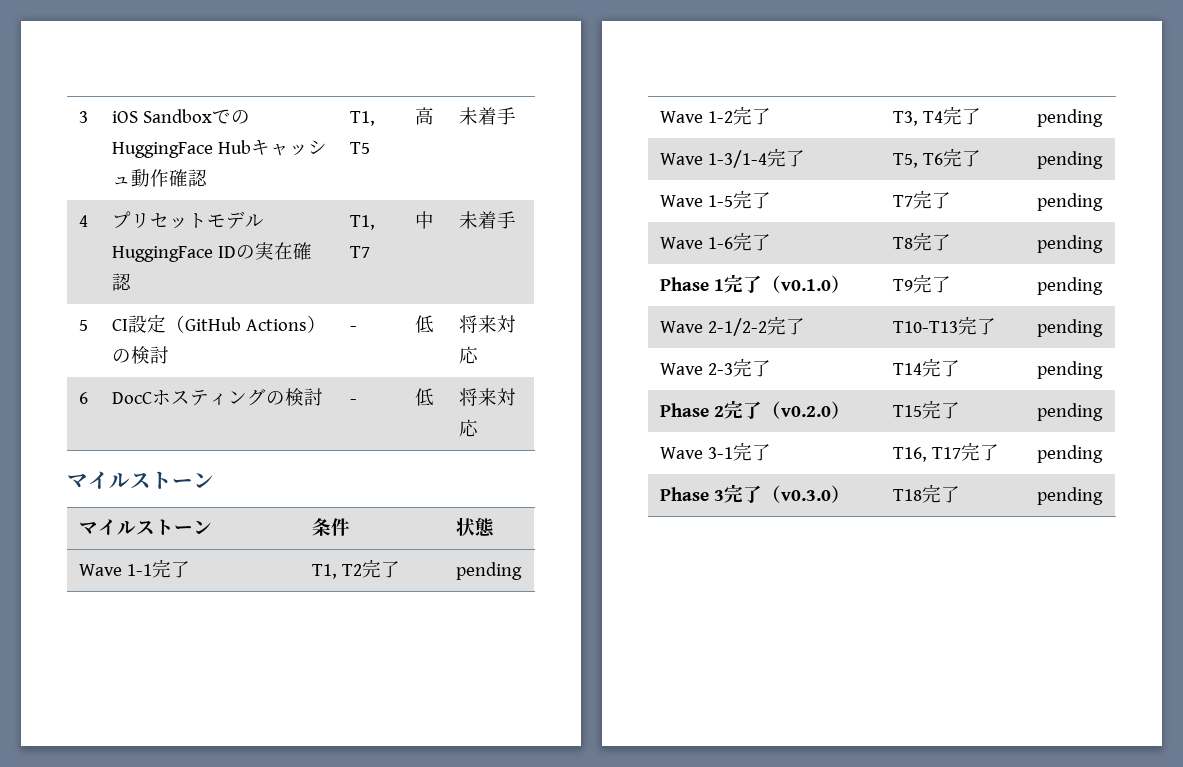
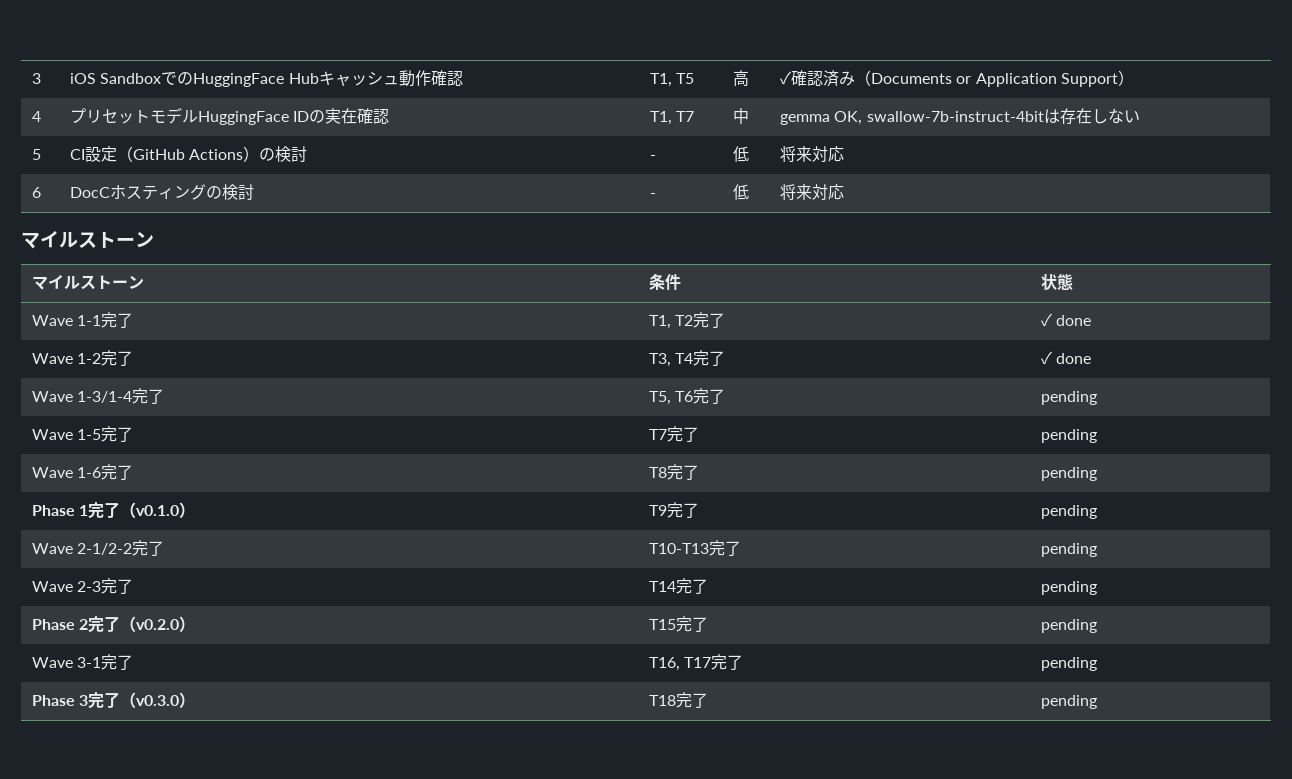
[458,107,516,125] 未着手 -> [780,70,1135,87] ✓確認済み（Documents or Application Support）
[458,211,516,229] 未着手 -> [780,108,1140,125] gemma OK, swallow-7b-instruct-4bitは存在しない
[455,562,522,580] pending -> [1041,313,1092,327] ✓ done
[1036,109,1103,127] pending -> [1041,351,1092,365] ✓ done

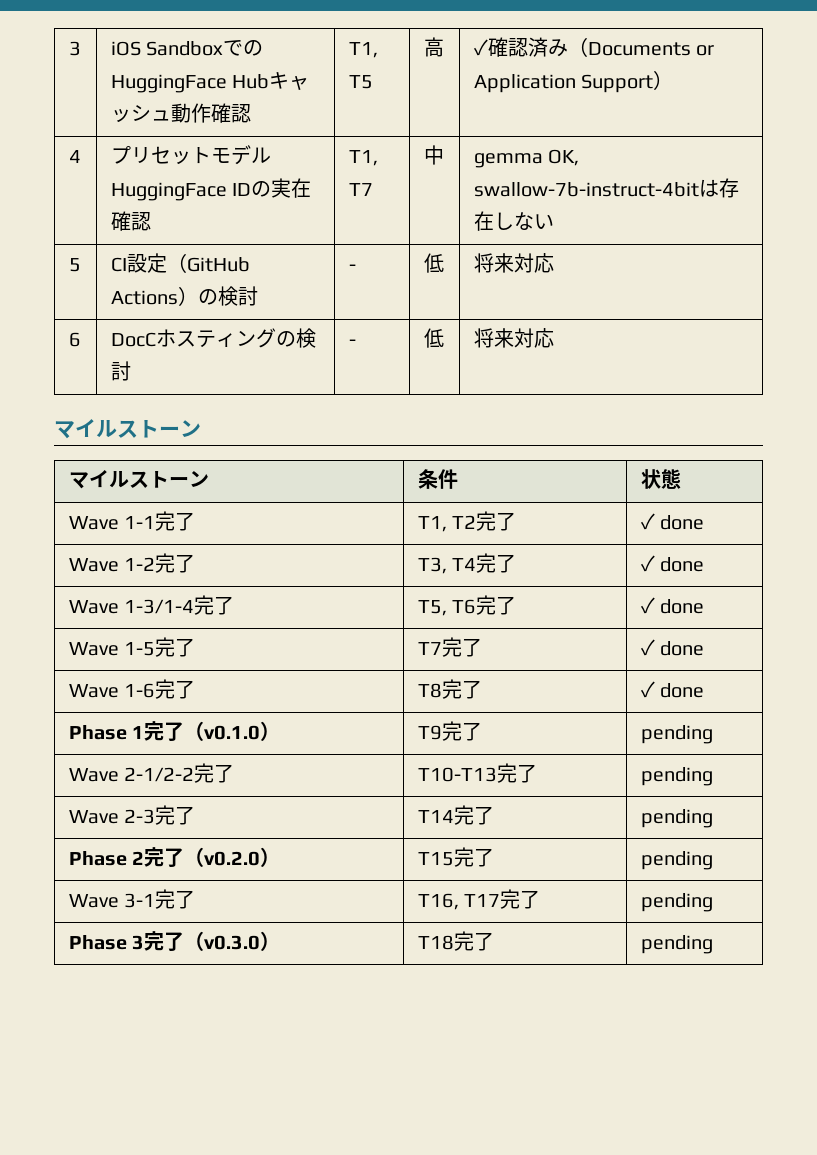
[1041,391,1098,405] pending -> [640,597,704,614] ✓ done
[1041,429,1098,443] pending -> [640,639,704,656] ✓ done
[1041,467,1098,481] pending -> [640,681,704,698] ✓ done

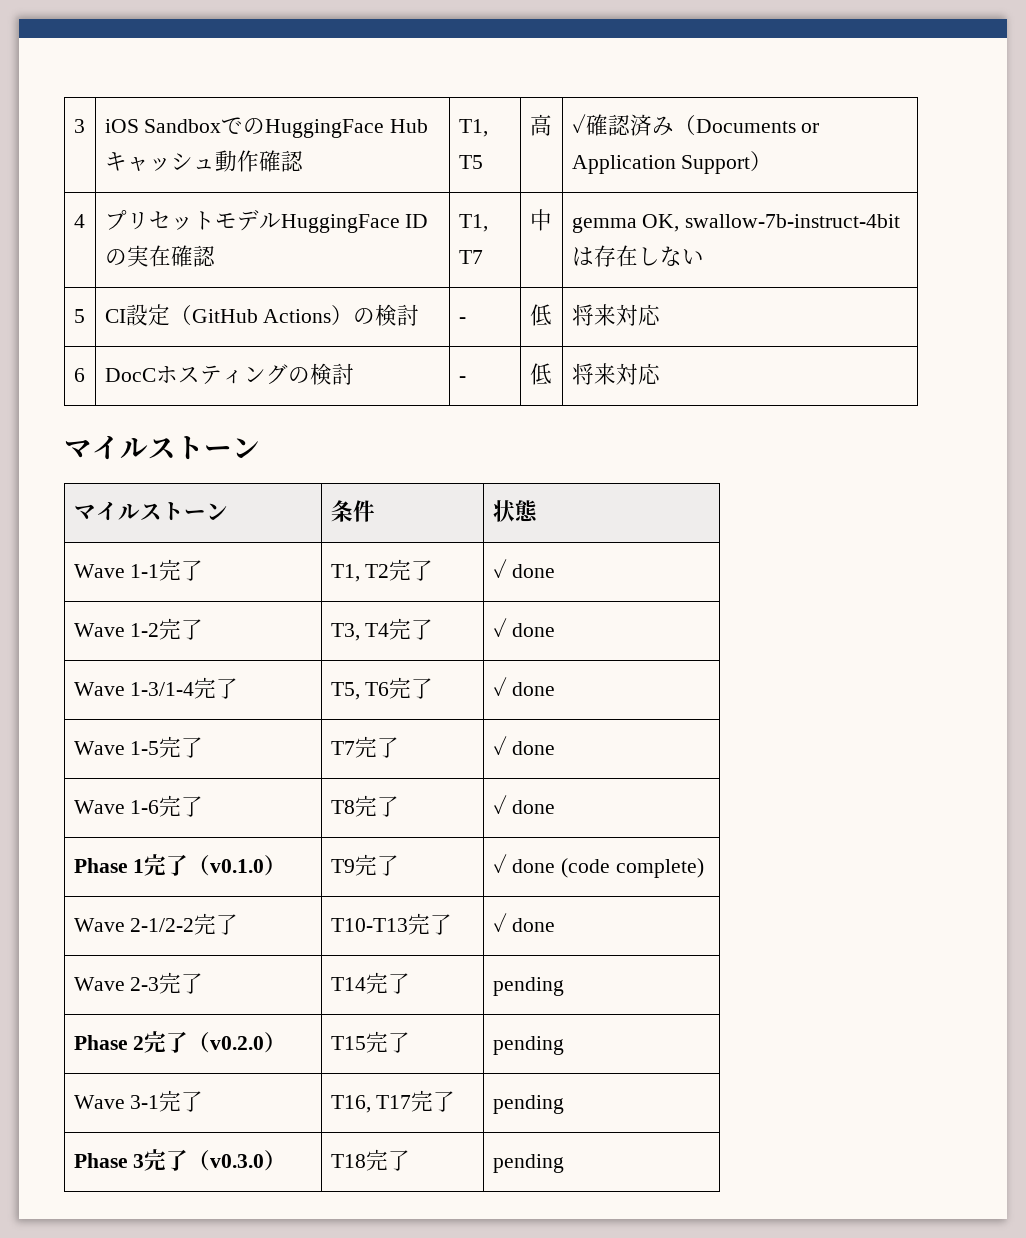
[640,725,713,744] pending -> [492,854,705,878] ✓ done (code complete)
[640,767,713,786] pending -> [492,913,556,932] ✓ done

